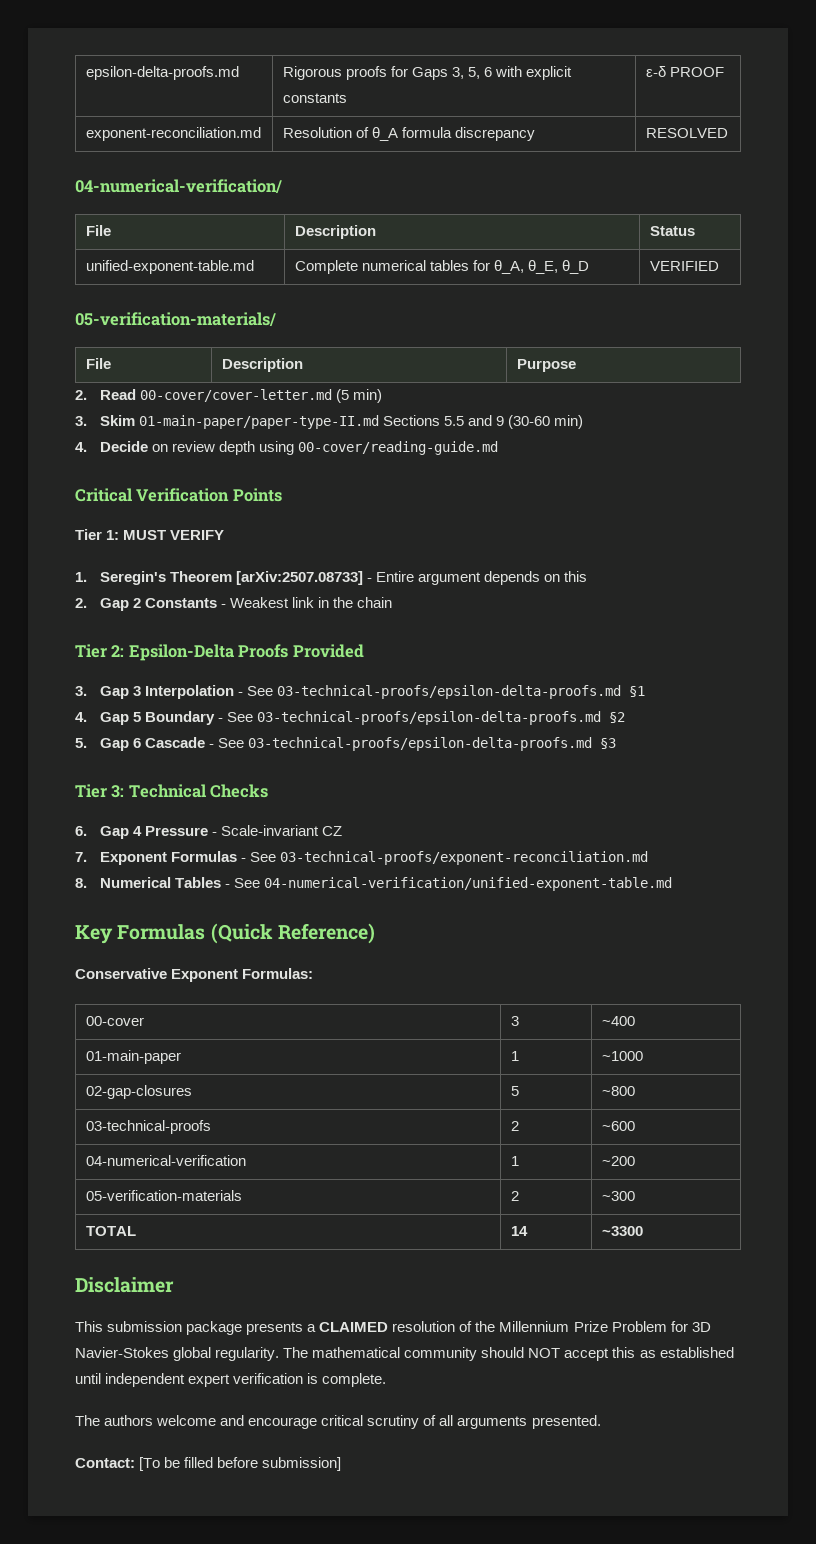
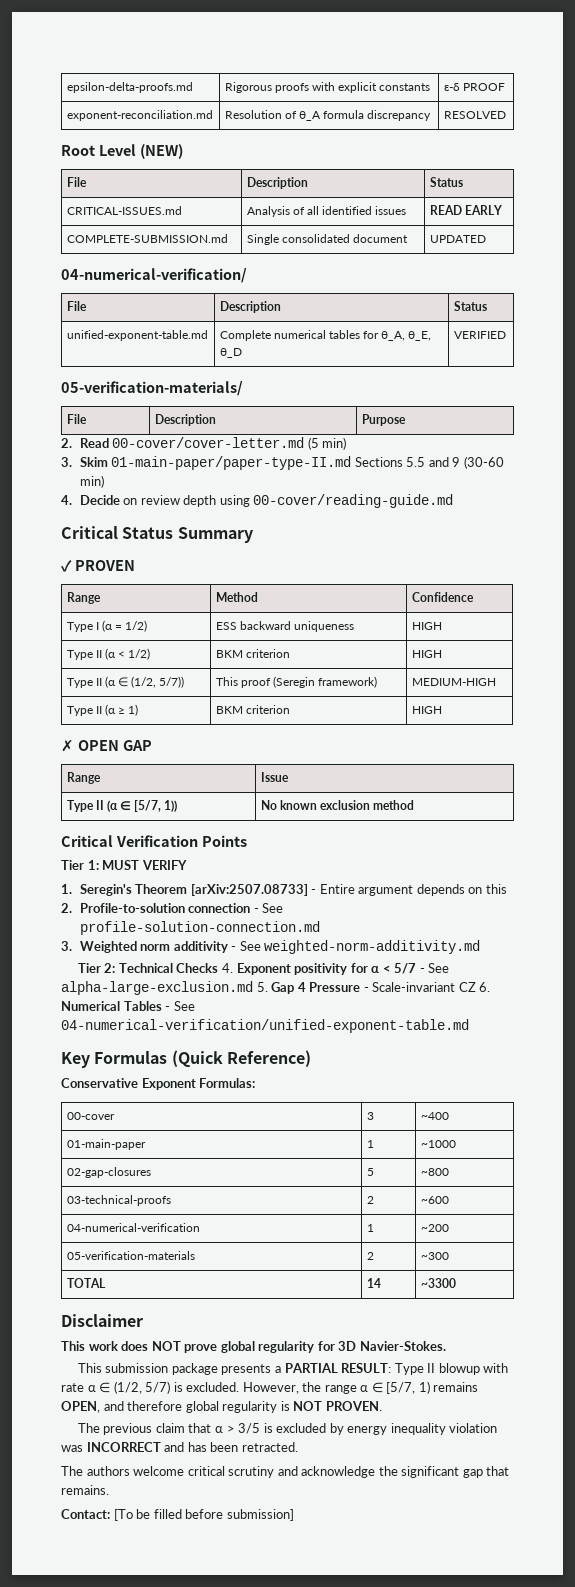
[390,66,493,80] for Gaps 3, 5, 6 -> (309, 88) none
(728, 133) none -> [61,144,183,159] [66,177,87,187] [246,177,308,189] [429,177,463,187] [66,206,182,215] [246,206,407,217] [429,205,502,215] [66,234,228,243] [246,234,408,245] [429,235,486,243] // Root Level (NEW) // File | Description | Status // CRITICAL-ISSUES.md | Analysis of all identified issues | READ EARLY // COMPLETE-SUBMISSION.md | Single consolidated document | UPDATED
(498, 448) none -> [61,526,253,543] [61,560,135,572] [66,592,101,604] [215,592,258,602] [411,592,474,602] [66,620,148,632] [215,621,354,632] [411,622,442,630] [66,648,151,660] [215,649,290,658] [411,650,442,658] [66,676,185,688] [215,676,377,688] [411,678,496,686] [66,704,139,716] [215,705,290,714] [411,706,442,714] [61,740,152,752] [66,772,101,784] [260,772,289,782] [66,800,178,812] [260,800,414,810] // Critical Status Summary // ✓ PROVEN // Range | Method | Confidence // Type I (α = 1/2) | ESS backward uniqueness | HIGH // Type II (α < 1/2) | BKM criterion | HIGH // Type II (α ∈ (1/2, 5/7)) | This proof (Seregin framework) | MEDIUM-HIGH // Type II (α ≥ 1) | BKM criterion | HIGH // ✗ OPEN GAP // Range | Issue // Type II (α ∈ [5/7, 1)) | No known exclusion method
[99,597,392,611] [75,644,364,661] [75,685,645,699] [75,711,625,725] [75,737,616,751] [75,784,269,798] [75,826,87,836] Gap 2 Constants - Weakest link in the chain // Tier 2: Epsilon-Delta Proofs Provided // 3. Gap 3 Interpolation - See 03-technical-proofs/epsilon-delta-proofs.md §1 // 4. Gap 5 Boundary - See 03-technical-proofs/epsilon-delta-proofs.md §2 // 5. Gap 6 Cascade - See 03-technical-proofs/epsilon-delta-proofs.md §3 // Tier 3: Technical Checks // 6. -> [79,903,284,913] [79,921,320,935] [61,940,481,954] [77,963,450,975] [61,981,268,995] Profile-to-solution connection - See profile-solution-connection.md // 3. Weighted norm additivity - See weighted-norm-additivity.md // Tier 2: Technical Checks 4. Exponent positivity for α < 5/7 - See alpha-large-exclusion.md 5.
[75,851,648,865] [75,878,87,888] // 7. Exponent Formulas - See 03-technical-proofs/exponent-reconciliation.md // 8. -> [479,982,491,992] 6.
(174, 1285) none -> [61,1341,446,1353] // This work does NOT prove global regularity for 3D Navier-Stokes.
[319,1321,711,1332] [75,1347,734,1361] [75,1373,387,1387] [75,1415,601,1429] CLAIMED resolution of the Millennium Prize Problem for 3D Navier-Stokes global regularity. The mathematical community should NOT accept this as established until independent expert verification is complete. // The authors welcome and encourage critical scrutiny of all arguments presented. -> [284,1363,509,1375] [61,1381,479,1394] [61,1401,382,1413] [77,1423,498,1435] [61,1442,298,1452] [61,1466,510,1478] [61,1485,109,1495] PARTIAL RESULT: Type II blowup with rate α ∈ (1/2, 5/7) is excluded. However, the range α ∈ [5/7, 1) remains OPEN, and therefore global regularity is NOT PROVEN. // The previous claim that α > 3/5 is excluded by energy inequality violation was INCORRECT and has been retracted. // The authors welcome critical scrutiny and acknowledge the significant gap that remains.

